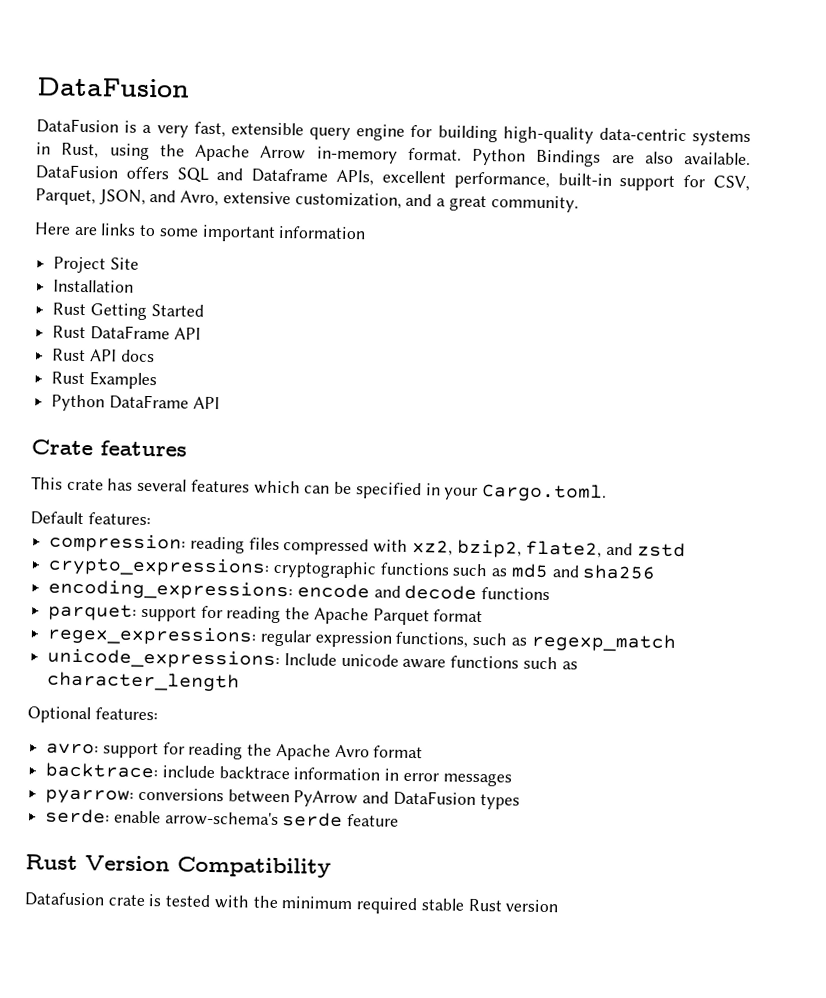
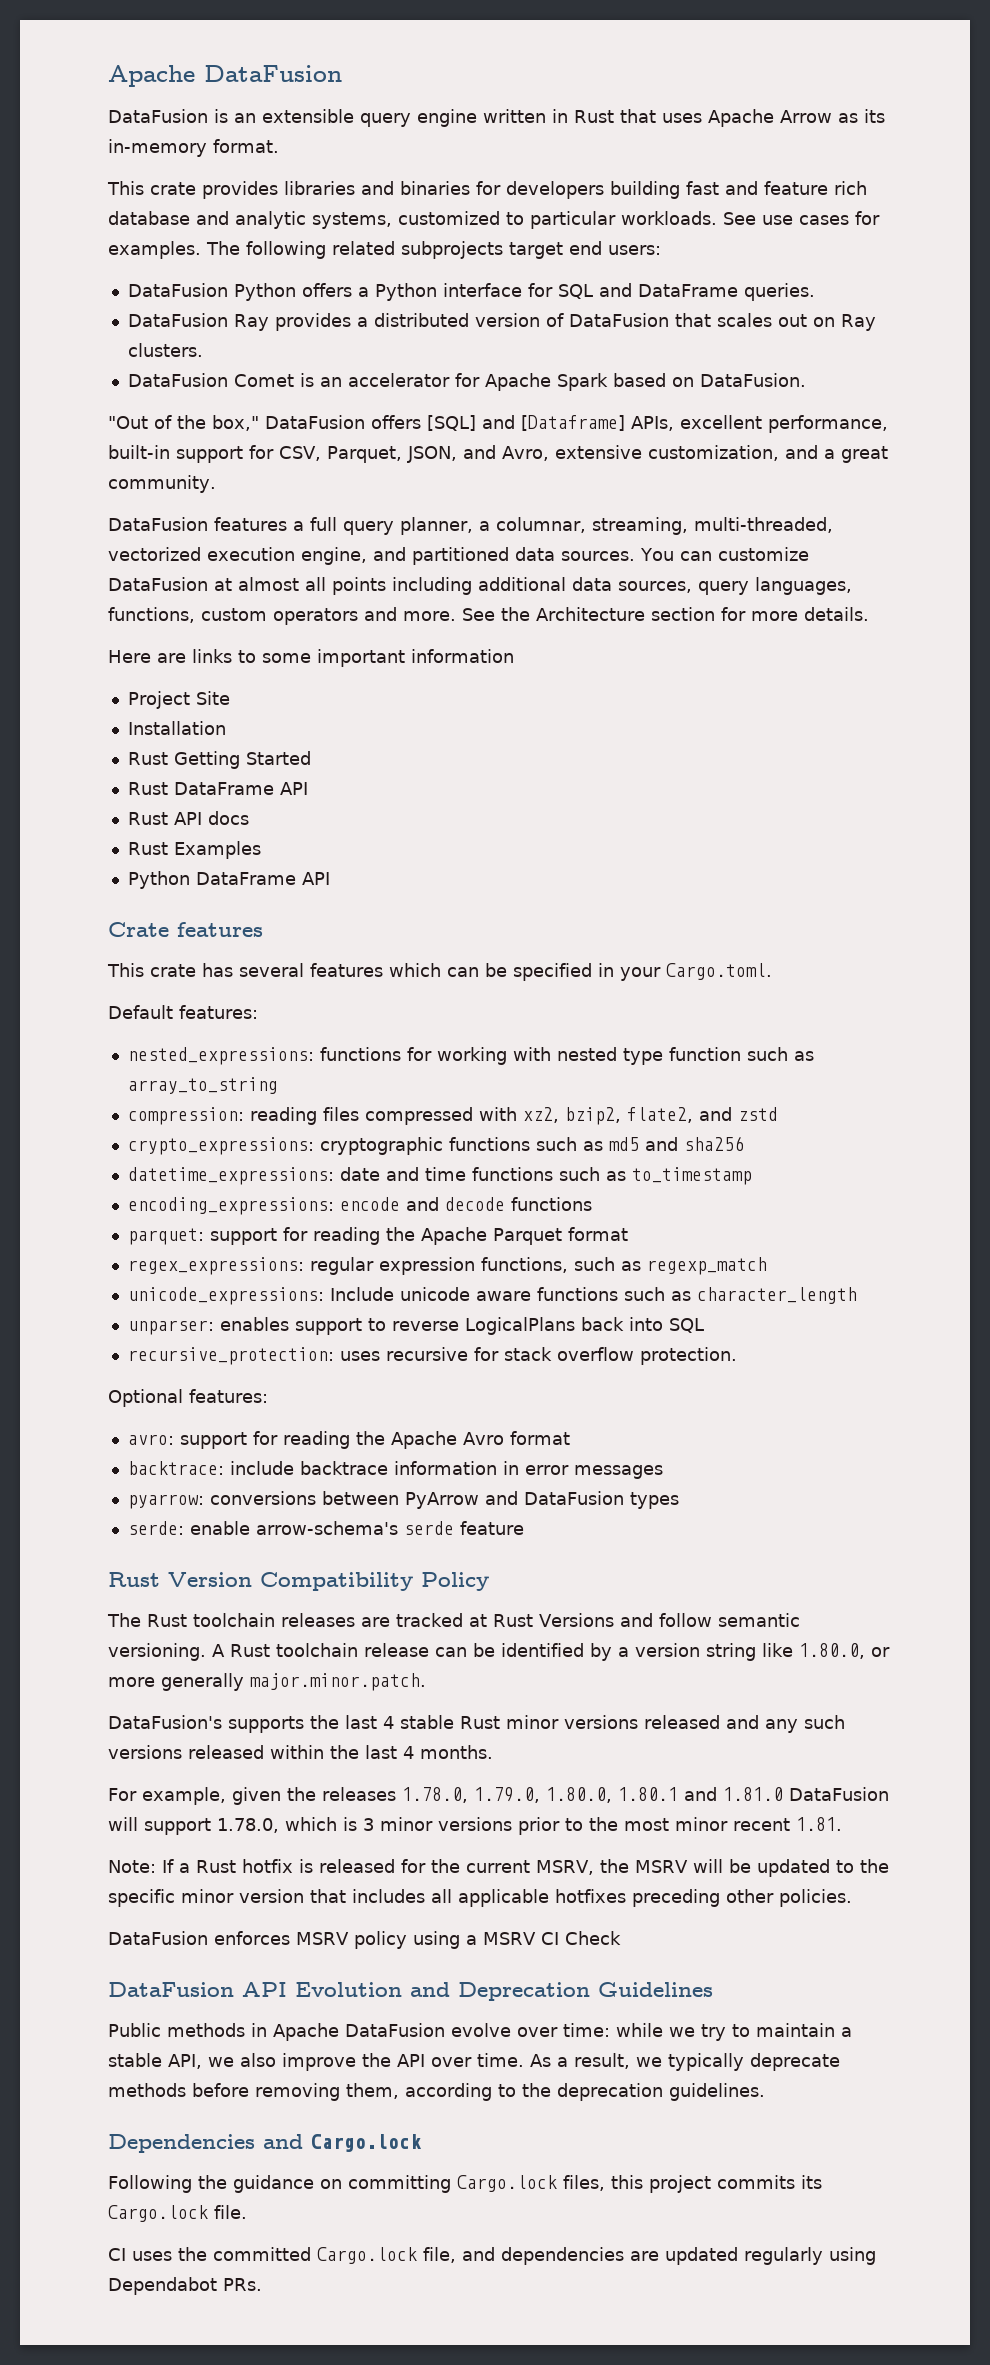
(37, 87) none -> [108,65,195,87] Apache
[142,121,751,147] [36,142,751,167] [35,164,329,183] a very fast, extensible query engine for building high-quality data-centric systems in Rust, using the Apache Arrow in-memory format. Python Bindings are also available. DataFusion offers SQL and Dataframe -> [233,109,885,127] [108,139,279,157] [107,181,867,199] [108,211,880,229] [108,241,661,259] [127,283,815,301] [127,313,876,331] [127,343,203,357] [127,373,806,391] [108,415,625,431] an extensible query engine written in Rust that uses Apache Arrow as its in-memory format. // This crate provides libraries and binaries for developers building fast and feature rich database and analytic systems, customized to particular workloads. See use cases for examples. The following related subprojects target end users: // DataFusion Python offers a Python interface for SQL and DataFrame queries. // DataFusion Ray provides a distributed version of DataFusion that scales out on Ray clusters. // DataFusion Comet is an accelerator for Apache Spark based on DataFusion. // "Out of the box," DataFusion offers [SQL] and [Dataframe]
(579, 204) none -> [108,517,833,535] [108,547,809,565] [108,577,852,595] [108,607,869,625] // DataFusion features a full query planner, a columnar, streaming, multi-threaded, vectorized execution engine, and partitioned data sources. You can customize DataFusion at almost all points including additional data sources, query languages, functions, custom operators and more. See the Architecture section for more details.
(151, 519) none -> [127,1047,814,1065] [127,1077,278,1094] // nested_expressions: functions for working with nested type function such as array_to_string
(657, 572) none -> [127,1167,752,1185] // datetime_expressions: date and time functions such as to_timestamp
(241, 681) none -> [127,1317,704,1335] [127,1347,737,1365] // unparser: enables support to reverse LogicalPlans back into SQL // recursive_protection: uses recursive for stack overflow protection.
[24,892,559,915] // Datafusion crate is tested with the minimum required stable Rust version -> [421,1572,489,1591] [107,1613,800,1627] [108,1643,890,1661] [108,1673,426,1691] [108,1715,845,1733] [108,1745,493,1759] [108,1787,889,1805] [108,1817,842,1835] [108,1859,889,1877] [108,1889,852,1907] [108,1931,621,1949] [108,1982,713,2001] [108,2023,852,2041] [108,2053,840,2071] [108,2083,765,2101] [108,2134,422,2153] [108,2175,822,2193] [108,2205,247,2222] [108,2247,876,2265] [108,2277,262,2295] Policy // The Rust toolchain releases are tracked at Rust Versions and follow semantic versioning. A Rust toolchain release can be identified by a version string like 1.80.0, or more generally major.minor.patch. // DataFusion's supports the last 4 stable Rust minor versions released and any such versions released within the last 4 months. // For example, given the releases 1.78.0, 1.79.0, 1.80.0, 1.80.1 and 1.81.0 DataFusion will support 1.78.0, which is 3 minor versions prior to the most minor recent 1.81. // Note: If a Rust hotfix is released for the current MSRV, the MSRV will be updated to the specific minor version that includes all applicable hotfixes preceding other policies. // DataFusion enforces MSRV policy using a MSRV CI Check // DataFusion API Evolution and Deprecation Guidelines // Public methods in Apache DataFusion evolve over time: while we try to maintain a stable API, we also improve the API over time. As a result, we typically deprecate methods before removing them, according to the deprecation guidelines. // Dependencies and Cargo.lock // Following the guidance on committing Cargo.lock files, this project commits its Cargo.lock file. // CI uses the committed Cargo.lock file, and dependencies are updated regularly using Dependabot PRs.

